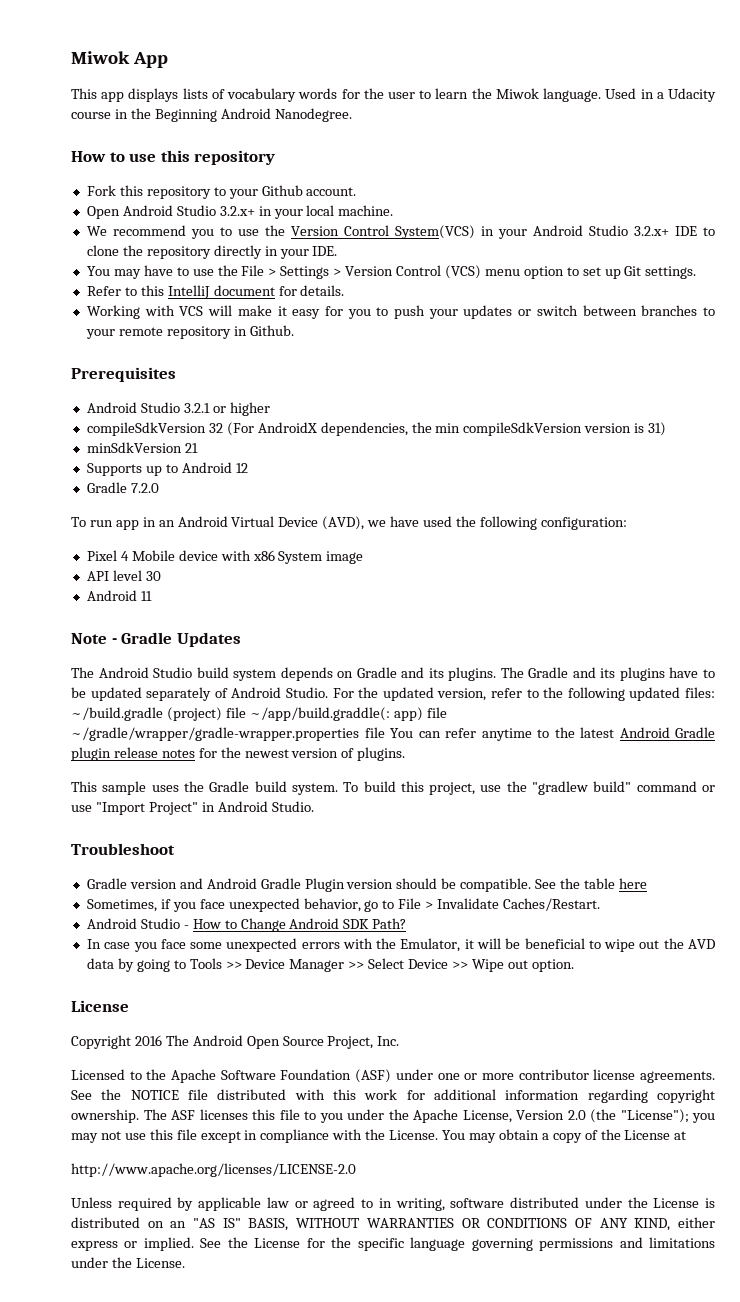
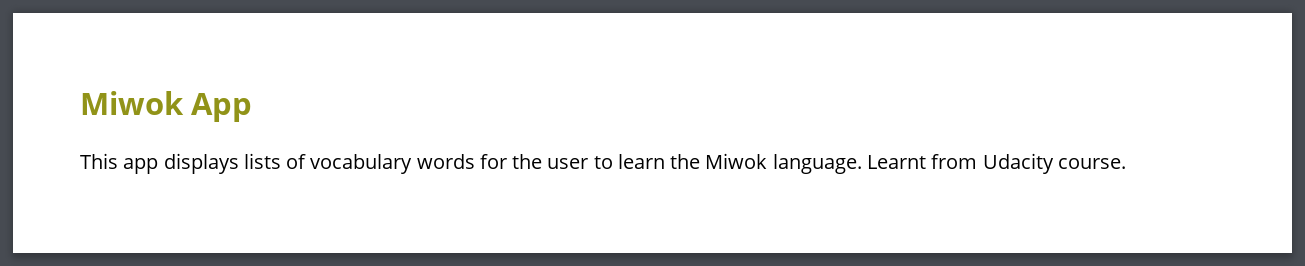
[605,88,716,102] [71,108,352,122] [71,150,276,165] [86,185,357,199] [86,205,394,219] [86,225,715,239] [86,245,338,259] [86,265,697,279] [86,285,345,299] [86,305,715,319] [85,325,294,339] [71,367,176,382] [86,402,270,416] [86,422,667,436] [86,442,198,453] [86,462,248,476] [86,482,159,493] [71,516,627,530] [86,550,364,564] [86,570,161,581] [86,590,152,601] [71,632,241,647] [71,667,716,681] [71,687,716,701] [71,707,447,721] [71,727,715,741] [71,747,406,761] [71,781,715,795] [71,801,314,815] [71,843,175,855] [86,878,647,892] [86,898,601,912] [86,918,407,932] [86,938,716,952] [86,958,574,972] [71,1000,129,1012] [71,1035,400,1049] [71,1069,715,1083] [71,1089,715,1103] [71,1109,715,1123] [71,1129,687,1143] [71,1163,356,1177] [71,1197,716,1211] [71,1217,716,1231] [71,1237,715,1251] [71,1257,185,1268] Used in a Udacity course in the Beginning Android Nanodegree. // How to use this repository // Fork this repository to your Github account. // Open Android Studio 3.2.x+ in your local machine. // We recommend you to use the Version Control System(VCS) in your Android Studio 3.2.x+ IDE to clone the repository directly in your IDE. // You may have to use the File > Settings > Version Control (VCS) menu option to set up Git settings. // Refer to this IntelliJ document for details. // Working with VCS will make it easy for you to push your updates or switch between branches to your remote repository in Github. // Prerequisites // Android Studio 3.2.1 or higher // compileSdkVersion 32 (For AndroidX dependencies, the min compileSdkVersion version is 31) // minSdkVersion 21 // Supports up to Android 12 // Gradle 7.2.0 // To run app in an Android Virtual Device (AVD), we have used the following configuration: // Pixel 4 Mobile device with x86 System image // API level 30 // Android 11 // Note - Gradle Updates // The Android Studio build system depends on Gradle and its plugins. The Gradle and its plugins have to be updated separately of Android Studio. For the updated version, refer to the following updated files: ~/build.gradle (project) file ~/app/build.graddle(: app) file ~/gradle/wrapper/gradle-wrapper.properties file You can refer anytime to the latest Android Gradle plugin release notes for the newest version of plugins. // This sample uses the Gradle build system. To build this project, use the "gradlew build" command or use "Import Project" in Android Studio. // Troubleshoot // Gradle version and Android Gradle Plugin version should be compatible. See the table here // Sometimes, if you face unexpected behavior, go to File > Invalidate Caches/Restart. // Android Studio - How to Change Android SDK Path? // In case you face some unexpected errors with the Emulator, it will be beneficial to wipe out the AVD data by going to Tools >> Device Manager >> Select Device >> Wipe out option. // License // Copyright 2016 The Android Open Source Project, Inc. // Licensed to the Apache Software Foundation (ASF) under one or more contributor license agreements. See the NOTICE file distributed with this work for additional information regarding copyright ownership. The ASF licenses this file to you under the Apache License, Version 2.0 (the "License"); you may not use this file except in compliance with the License. You may obtain a copy of the License at // http://www.apache.org/licenses/LICENSE-2.0 // Unless required by applicable law or agreed to in writing, software distributed under the License is distributed on an "AS IS" BASIS, WITHOUT WARRANTIES OR CONDITIONS OF ANY KIND, either express or implied. See the License for the specific language governing permissions and limitations under the License. -> [866,153,1126,174] Learnt from Udacity course.

